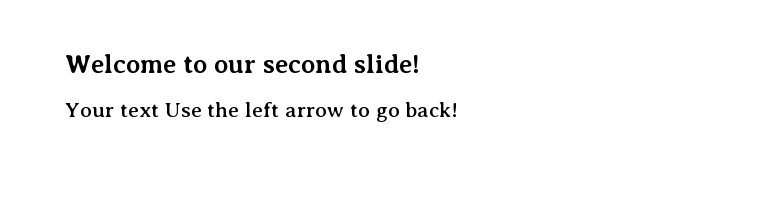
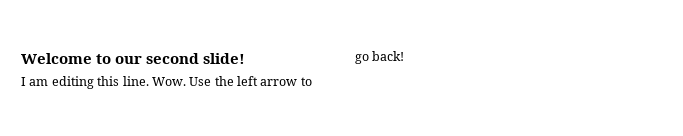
[65,103,159,117] Your text -> [21,76,186,89] I am editing this line. Wow.

